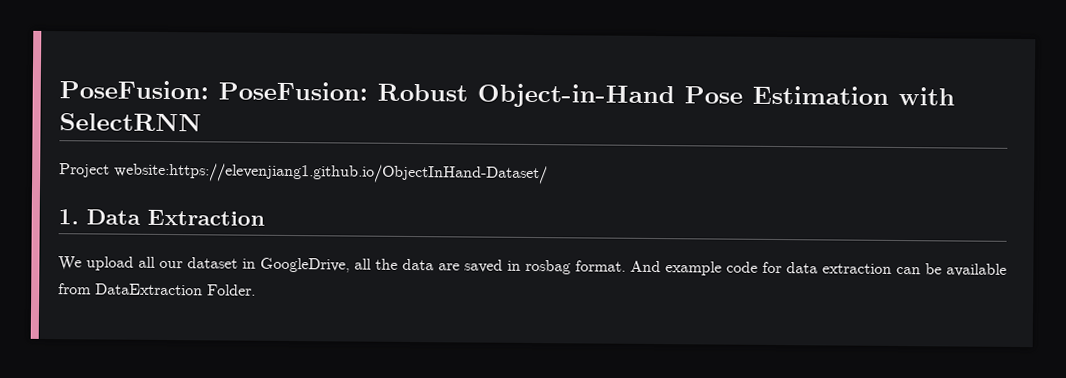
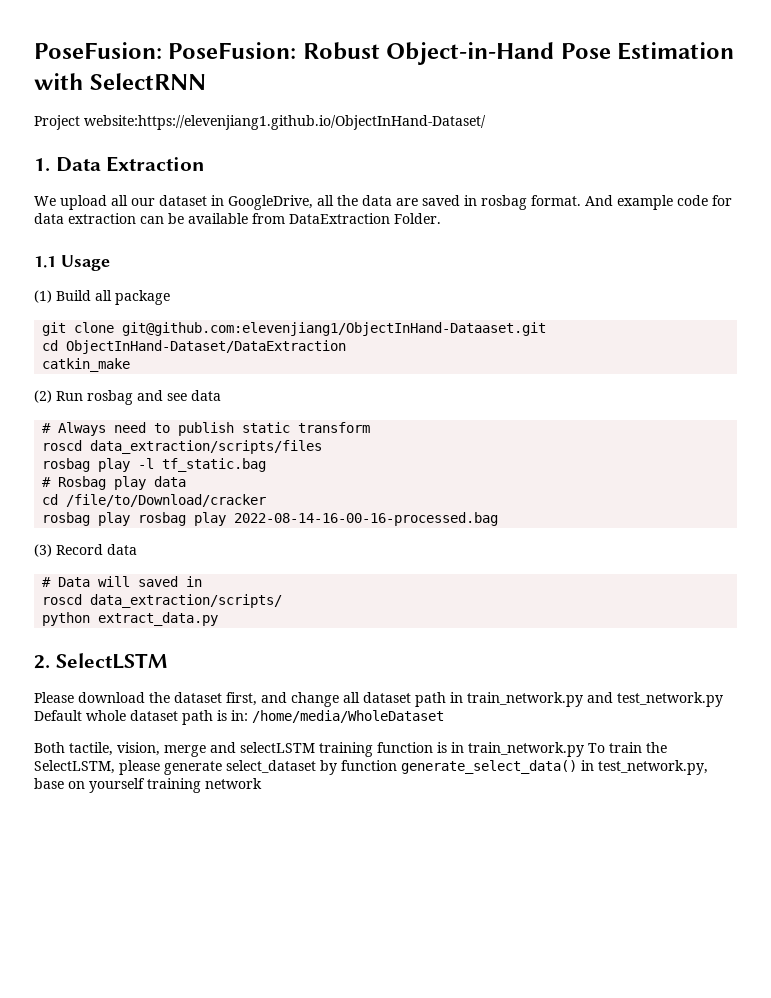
(256, 290) none -> [34,255,110,271] [34,290,170,305] [42,322,547,336] [42,340,347,354] [42,358,131,372] [34,390,221,405] [42,422,371,436] [42,440,323,454] [42,458,267,472] [42,476,187,490] [42,494,267,507] [42,512,499,526] [34,544,137,557] [42,576,203,587] [42,594,283,608] [42,612,219,626] [34,653,167,669] [34,692,723,707] [34,710,444,725] [34,742,667,757] [34,760,708,775] [34,778,262,793] // 1.1 Usage // (1) Build all package // git clone git@github.com:elevenjiang1/ObjectInHand-Dataaset.git // cd ObjectInHand-Dataset/DataExtraction // catkin_make // (2) Run rosbag and see data // # Always need to publish static transform // roscd data_extraction/scripts/files // rosbag play -l tf_static.bag // # Rosbag play data // cd /file/to/Download/cracker // rosbag play rosbag play 2022-08-14-16-00-16-processed.bag // (3) Record data // # Data will saved in // roscd data_extraction/scripts/ // python extract_data.py // 2. SelectLSTM // Please download the dataset first, and change all dataset path in train_network.py and test_network.py Default whole dataset path is in: /home/media/WholeDataset // Both tactile, vision, merge and selectLSTM training function is in train_network.py To train the SelectLSTM, please generate select_dataset by function generate_select_data() in test_network.py, base on yourself training network

